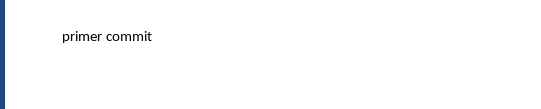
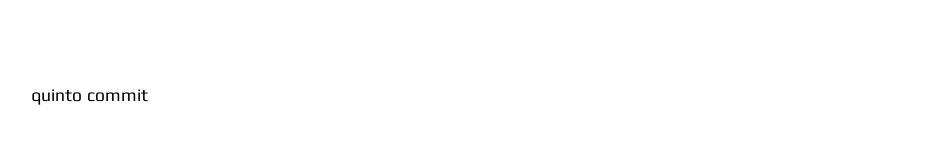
[62,31,102,43] primer -> [31,89,82,105] quinto

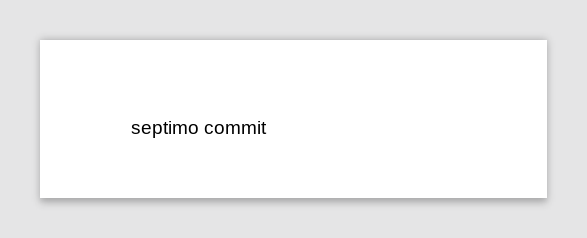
[31,89,82,105] quinto -> [131,121,199,138] septimo

